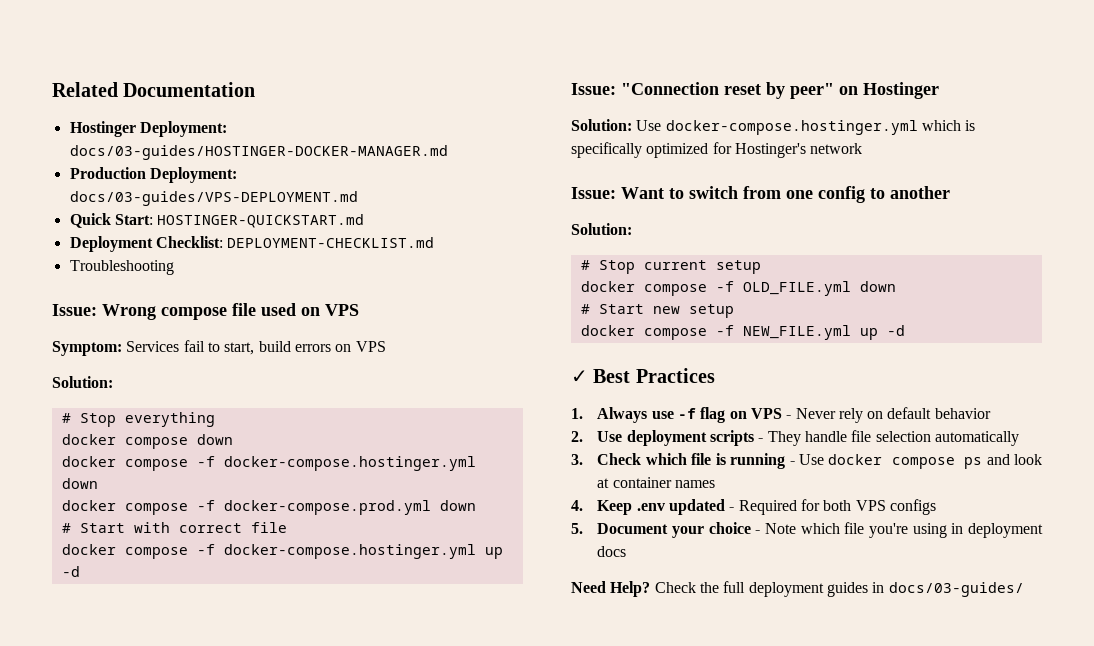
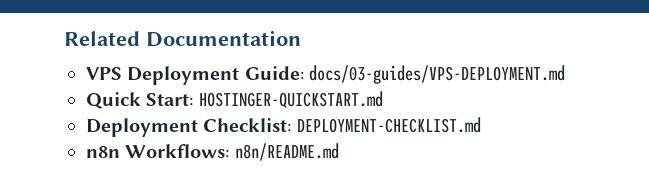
[69,121,227,137] [69,145,448,160] [69,167,237,183] Hostinger Deployment: docs/03-guides/HOSTINGER-DOCKER-MANAGER.md // Production Deployment: -> [86,66,304,85] VPS Deployment Guide:
[69,260,174,275] [52,303,359,320] [52,340,386,356] [52,376,113,388] [61,412,215,427] [61,434,233,449] [61,456,476,471] [61,478,98,489] [61,500,476,515] [61,522,287,533] [61,544,503,559] [61,566,80,577] [571,82,939,99] [571,119,976,135] [571,142,863,158] [571,186,950,203] [571,223,632,235] [580,260,761,274] [580,281,896,296] [580,304,734,318] [580,325,905,340] [571,368,715,383] [571,407,991,423] [571,430,1019,446] [571,453,1042,469] [597,477,715,488] [571,499,936,515] [571,522,1043,538] [597,546,627,557] [571,581,1024,597] Troubleshooting // Issue: Wrong compose file used on VPS // Symptom: Services fail to start, build errors on VPS // Solution: // # Stop everything // docker compose down // docker compose -f docker-compose.hostinger.yml down // docker compose -f docker-compose.prod.yml down // # Start with correct file // docker compose -f docker-compose.hostinger.yml up -d // Issue: "Connection reset by peer" on Hostinger // Solution: Use docker-compose.hostinger.yml which is specifically optimized for Hostinger's network // Issue: Want to switch from one config to another // Solution: // # Stop current setup // docker compose -f OLD_FILE.yml down // # Start new setup // docker compose -f NEW_FILE.yml up -d // ✓ Best Practices // 1. Always use -f flag on VPS - Never rely on default behavior // 2. Use deployment scripts - They handle file selection automatically // 3. Check which file is running - Use docker compose ps and look at container names // 4. Keep .env updated - Required for both VPS configs // 5. Document your choice - Note which file you're using in deployment docs // Need Help? Check the full deployment guides in docs/03-guides/ -> [86,143,339,161] n8n Workflows: n8n/README.md

